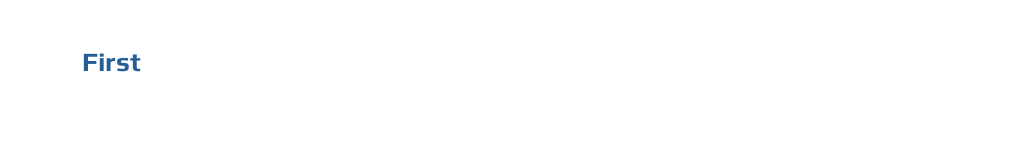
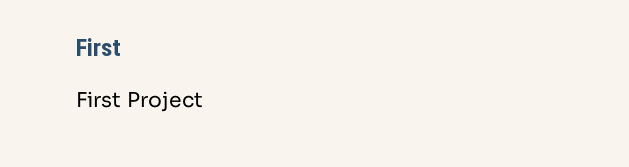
[82,53,141,72] First -> [76,38,121,56] [76,91,203,112] First // First Project

